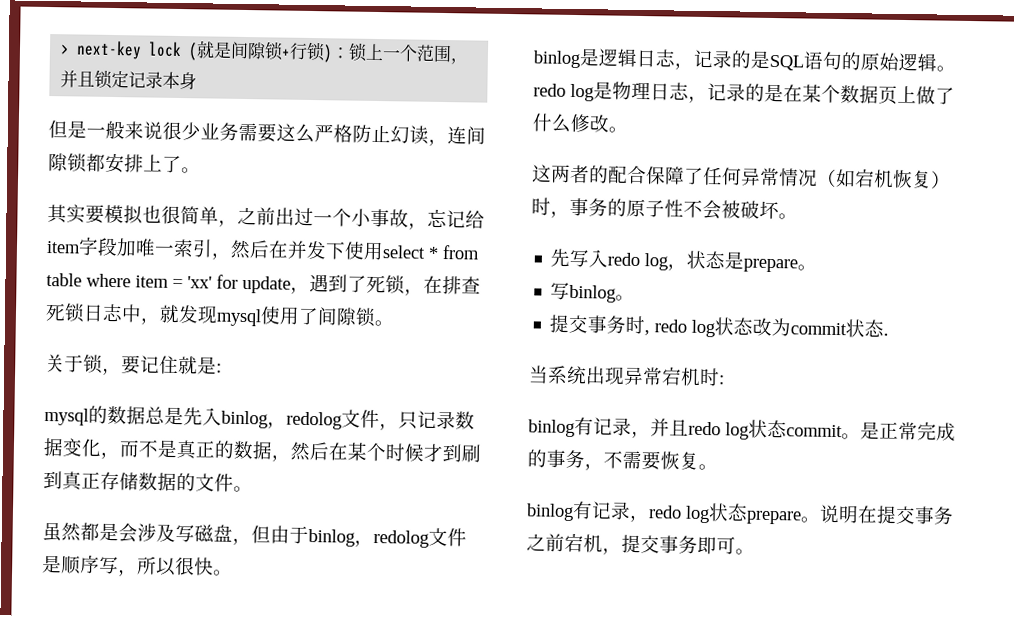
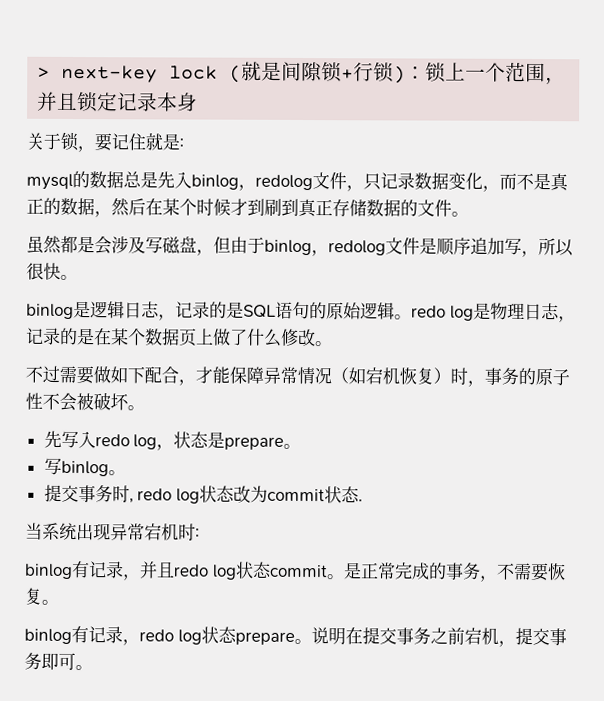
[48,120,486,147] [48,152,201,174] [47,204,485,230] [46,236,480,261] [46,273,481,296] [45,303,394,327] // 但是一般来说很少业务需要这么严格防止幻读，连间隙锁都安排上了。 // 其实要模拟也很简单，之前出过一个小事故，忘记给item字段加唯一索引，然后在并发下使用select * from table where item = 'xx' for update，遇到了死锁，在排查死锁日志中，就发现mysql使用了间隙锁。 -> (199, 102) none
(100, 564) none -> [470,237,505,255] 追加
[532,164,742,186] 这两者的配合保障了任何 -> [25,365,264,386] 不过需要做如下配合，才能保障

